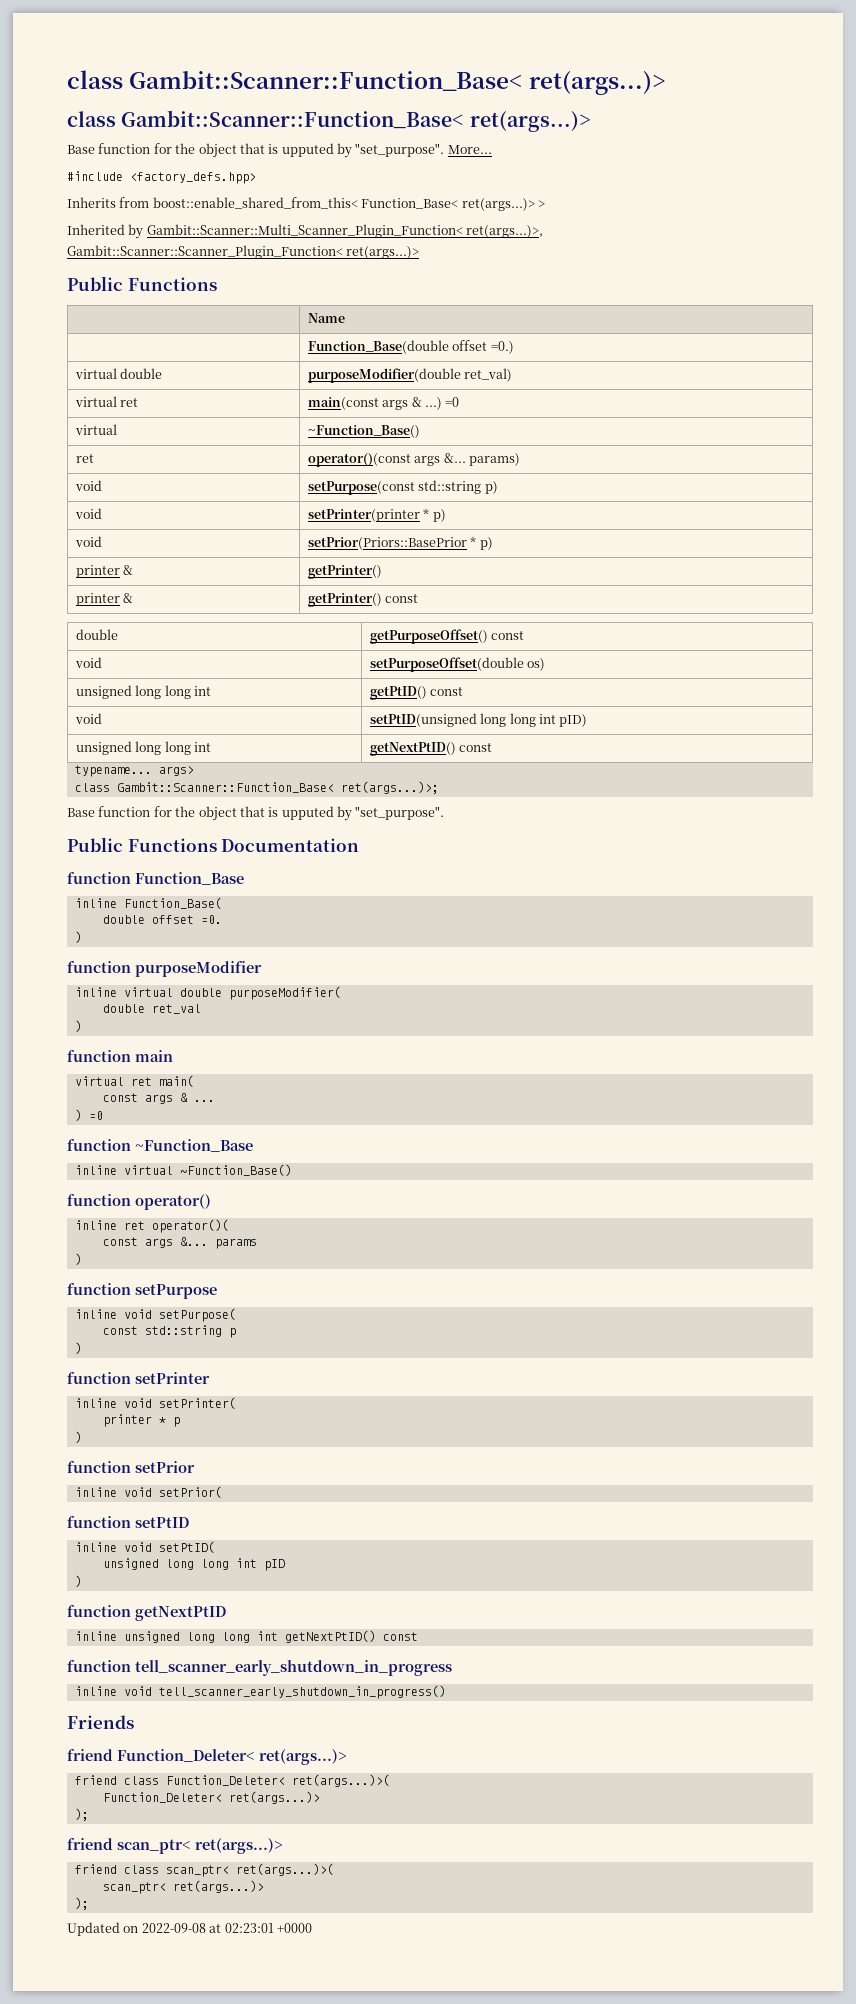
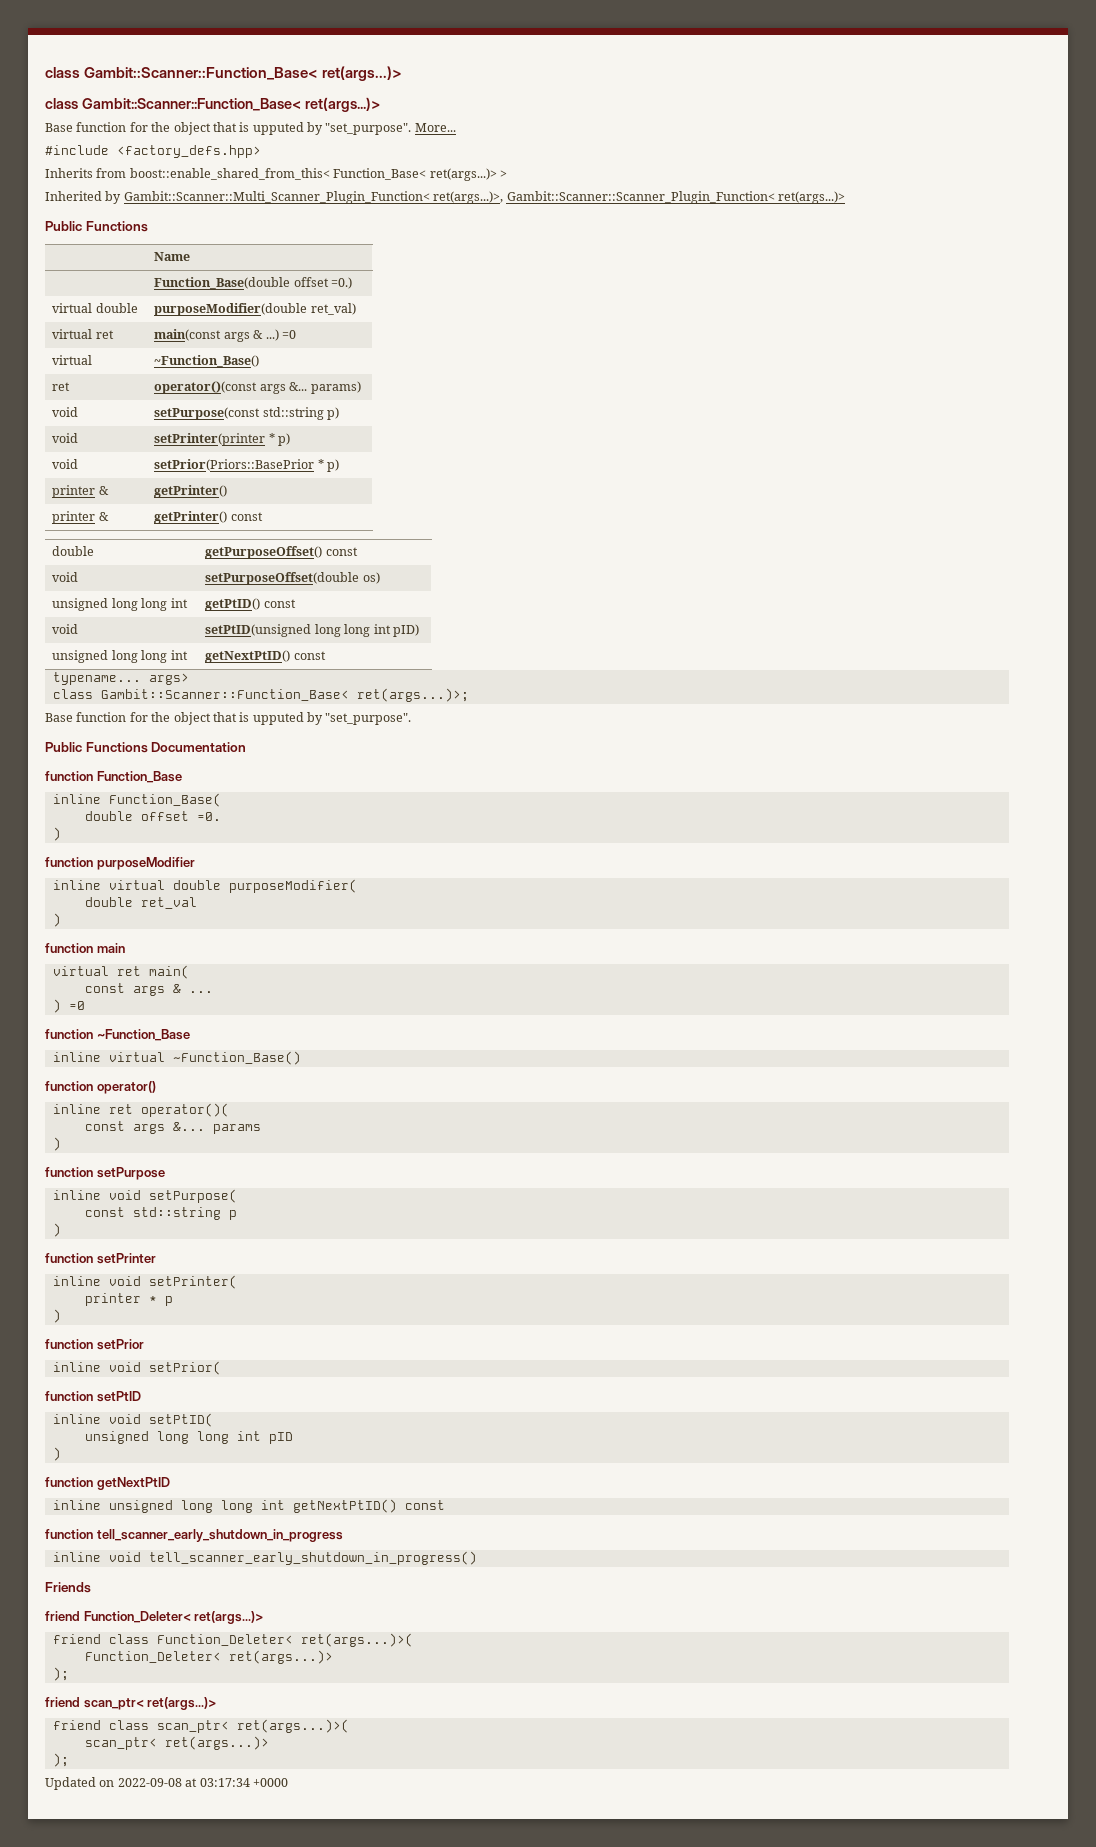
[224,1923,274,1933] 02:23:01 -> [199,1778,250,1787] 03:17:34

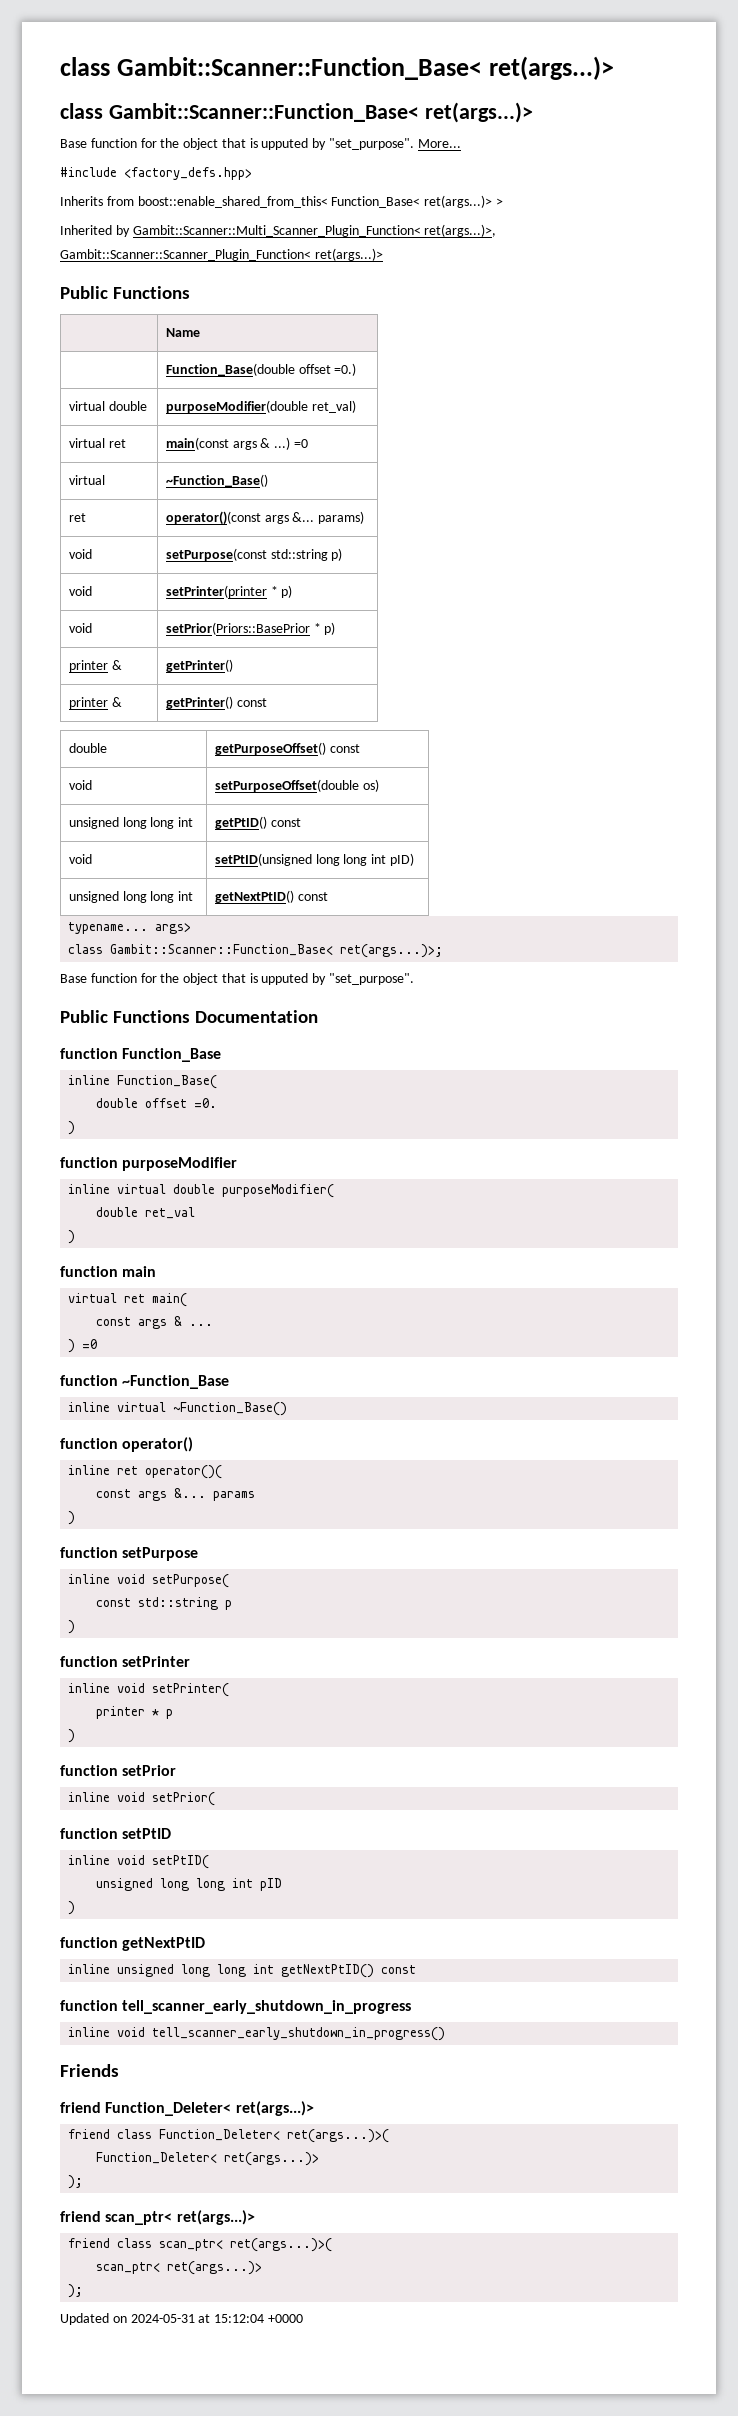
[117,1778,250,1787] 2022-09-08 at 03:17:34 -> [130,2314,265,2323] 2024-05-31 at 15:12:04

